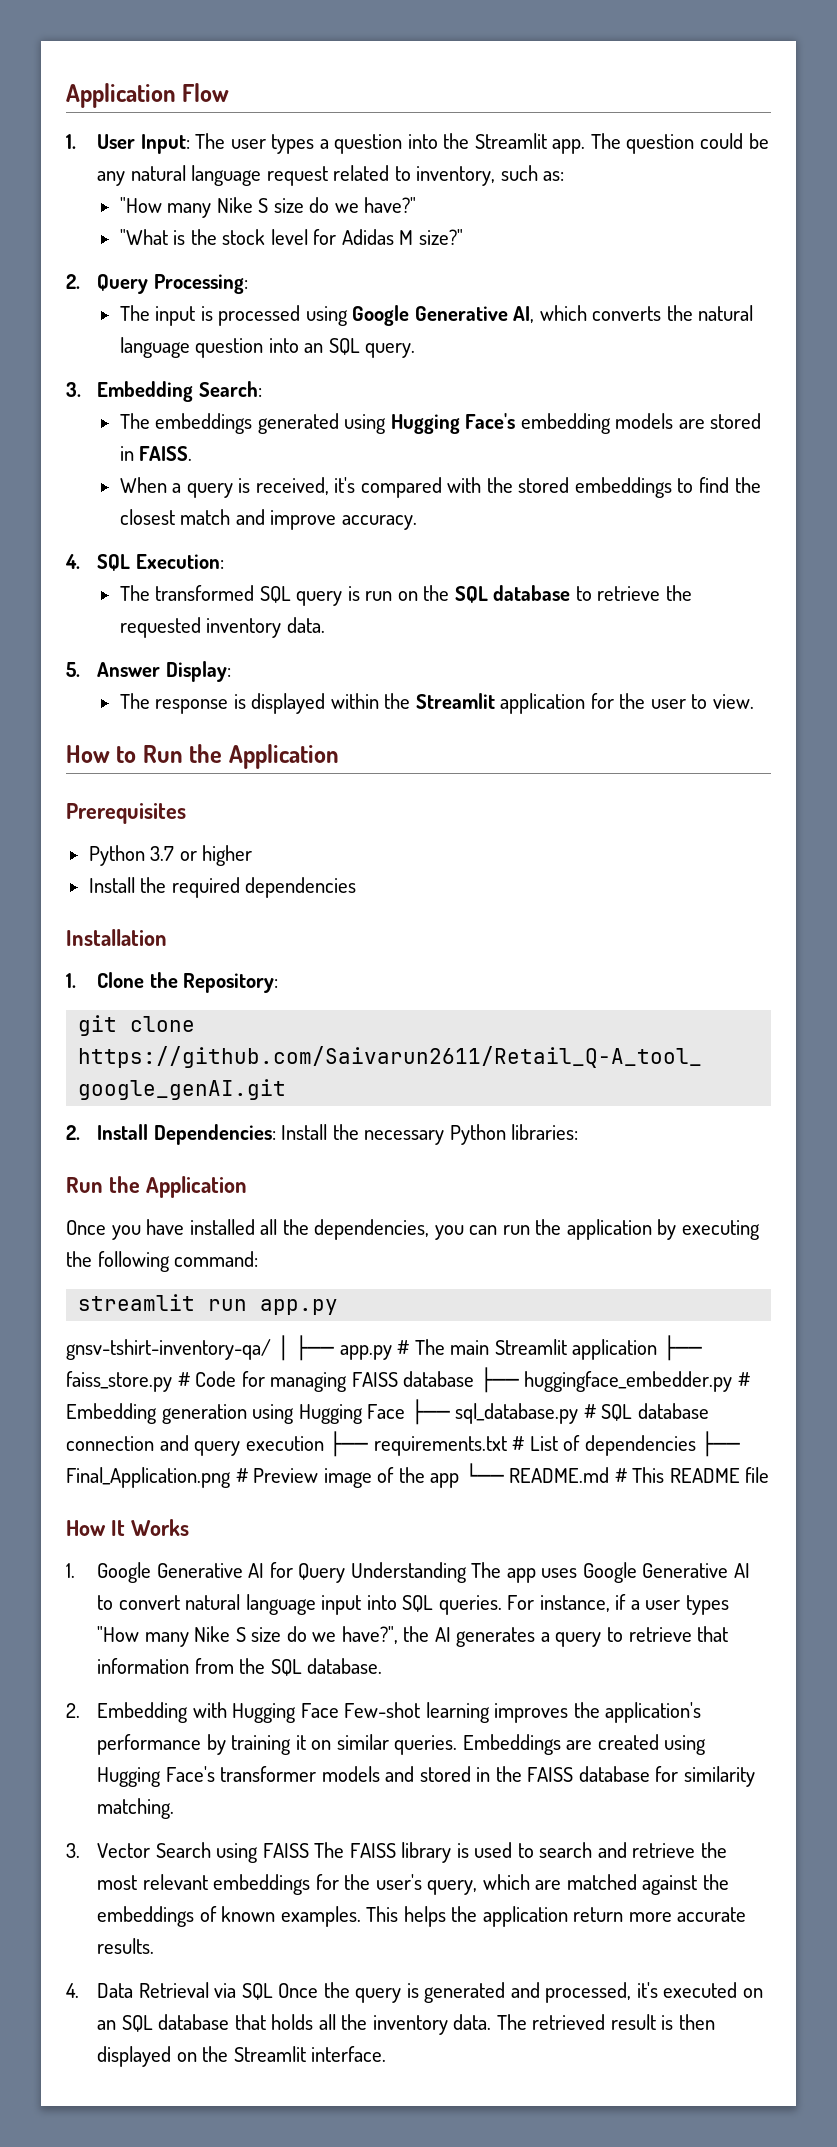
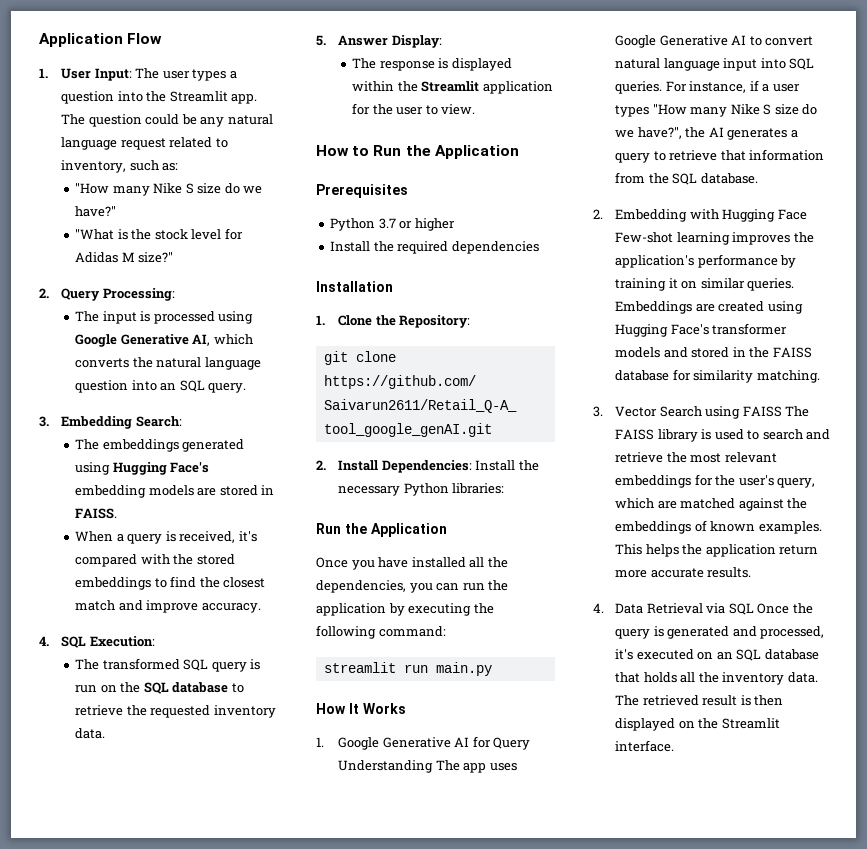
[260,1299,339,1315] [66,1335,702,1361] [66,1367,750,1393] [66,1399,709,1425] [66,1431,741,1457] [66,1463,770,1488] app.py // gnsv-tshirt-inventory-qa/ │ ├── app.py # The main Streamlit application ├── faiss_store.py # Code for managing FAISS database ├── huggingface_embedder.py # Embedding generation using Hugging Face ├── sql_database.py # SQL database connection and query execution ├── requirements.txt # List of dependencies ├── Final_Application.png # Preview image of the app └── README.md # This README file -> [435,662,492,676] main.py

